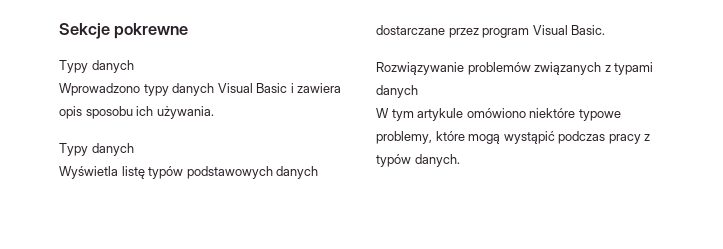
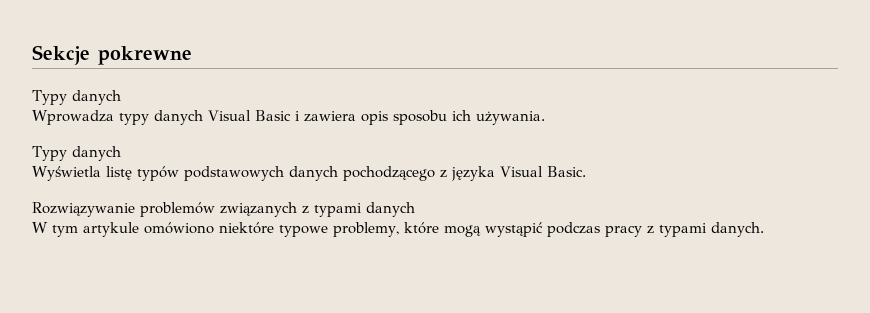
[59,83,140,96] Wprowadzono -> [32,110,114,125] Wprowadza
[376,25,530,38] dostarczane przez program -> [343,166,495,181] pochodzącego z języka
[376,154,411,167] typów -> [658,223,707,237] typami

